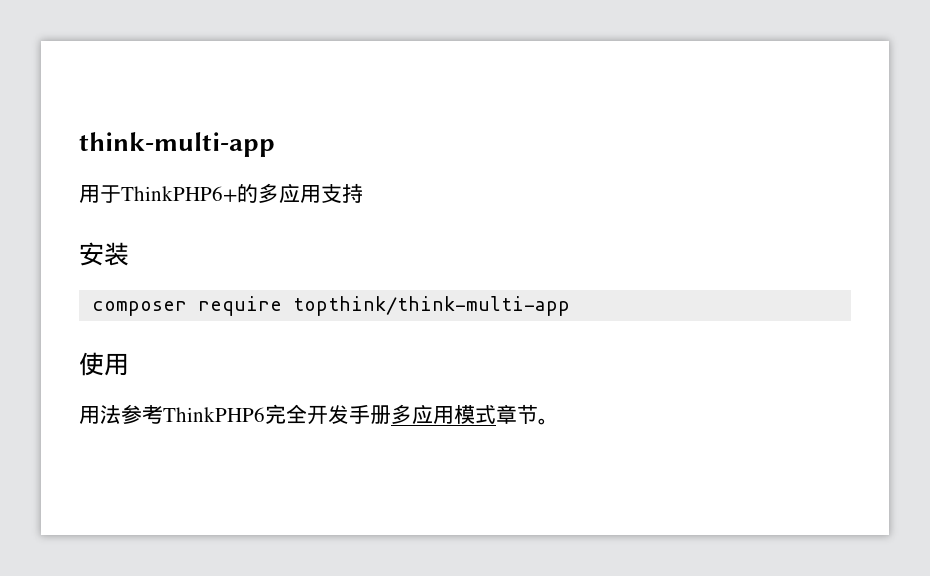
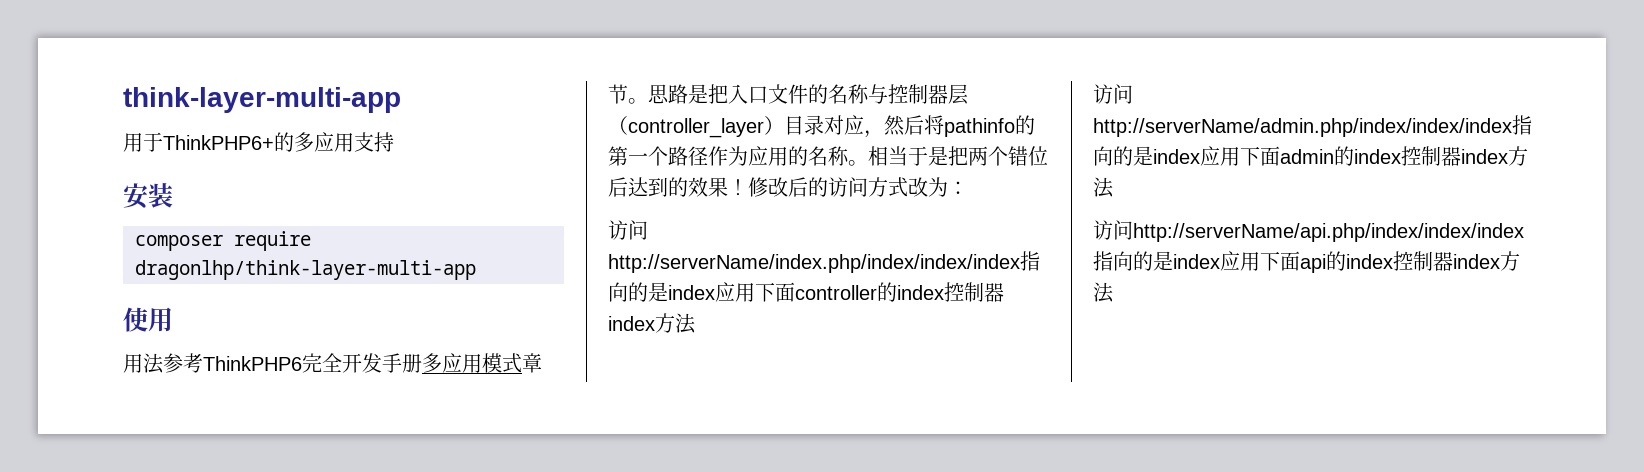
[79,132,275,157] think-multi-app -> [123,87,401,113] think-layer-multi-app
[292,296,570,316] topthink/think-multi-app -> [135,260,476,280] dragonlhp/think-layer-multi-app
(559, 421) none -> [648,84,968,105] [608,115,1035,138] [608,146,1048,166] [608,177,968,197] [608,220,648,240] [608,251,1040,273] [608,282,1004,302] [608,313,696,334] [1093,84,1133,104] [1093,115,1532,137] [1093,146,1528,166] [1093,177,1114,198] [1093,220,1524,242] [1093,251,1520,273] [1093,282,1114,303] 思路是把入口文件的名称与控制器层（controller_layer）目录对应，然后将pathinfo的第一个路径作为应用的名称。相当于是把两个错位后达到的效果！修改后的访问方式改为： // 访问http://serverName/index.php/index/index/index指向的是index应用下面controller的index控制器index方法 // 访问http://serverName/admin.php/index/index/index指向的是index应用下面admin的index控制器index方法 // 访问http://serverName/api.php/index/index/index指向的是index应用下面api的index控制器index方法

